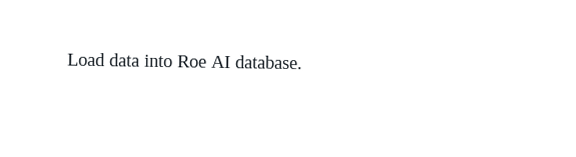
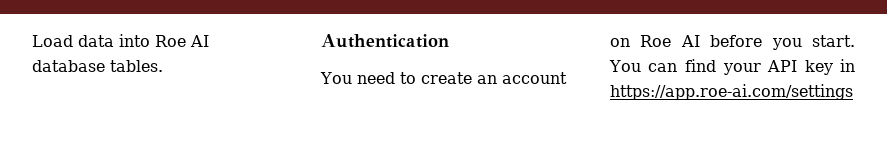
[235,55,303,70] database. -> [32,60,163,72] [321,34,449,48] [320,72,567,84] [610,35,855,50] [609,59,855,75] [610,84,853,100] database tables. // Authentication // You need to create an account on Roe AI before you start. You can find your API key in https://app.roe-ai.com/settings

